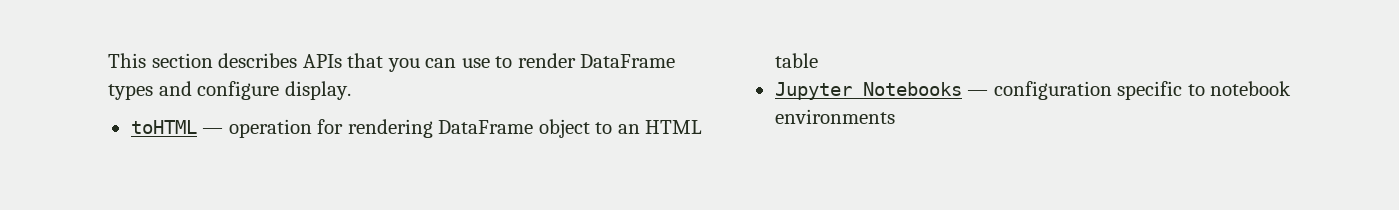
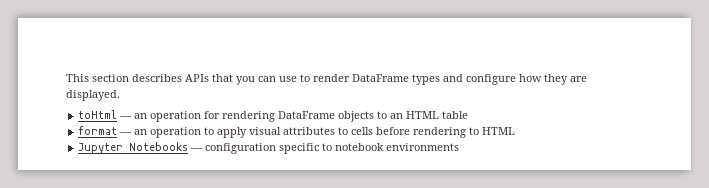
[284,81,351,100] [130,120,224,134] display. // toHTML — -> [519,74,587,85] [66,90,120,101] [78,110,148,119] how they are displayed. // toHtml — an
[538,119,590,138] object -> [338,111,375,122] objects
(818, 60) none -> [78,126,516,138] // format — an operation to apply visual attributes to cells before rendering to HTML

